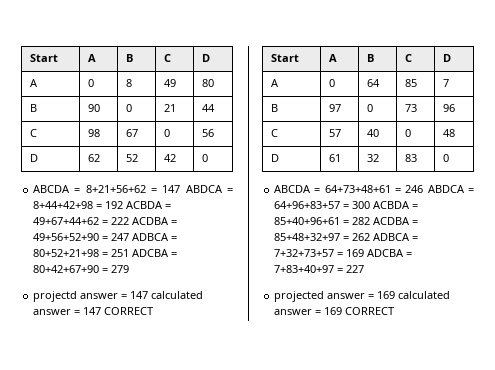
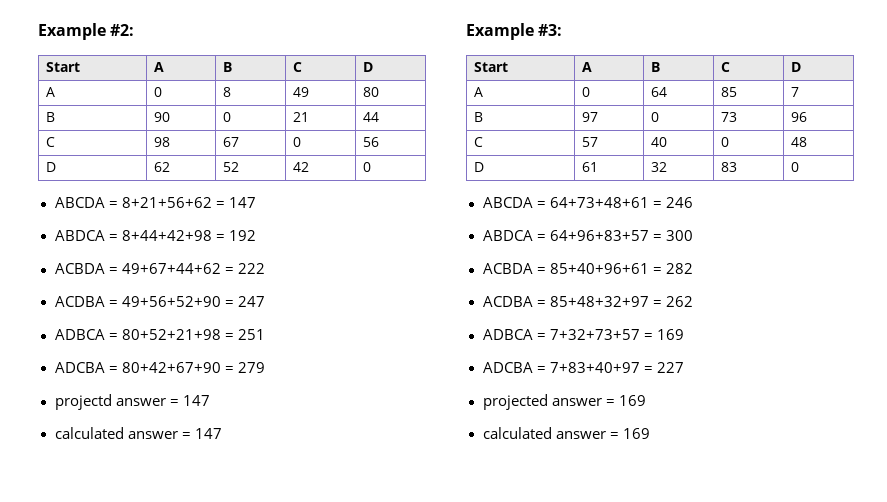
(29, 58) none -> [38,23,135,40] Example #2: //
(181, 189) none -> (256, 202) //
(124, 205) none -> (256, 235) //
(130, 221) none -> (265, 268) //
(130, 237) none -> (265, 301) //
(130, 253) none -> (265, 334) //
(149, 295) none -> (210, 400) //
[104,307,154,315] CORRECT -> [466,23,563,40] // Example #3:
(424, 189) none -> (693, 202) //
(371, 205) none -> (693, 235) //
(371, 221) none -> (693, 268) //
(371, 237) none -> (693, 301) //
(365, 253) none -> (684, 334) //
(396, 295) none -> (646, 400) //
[345,307,395,315] CORRECT -> (650, 433) none

